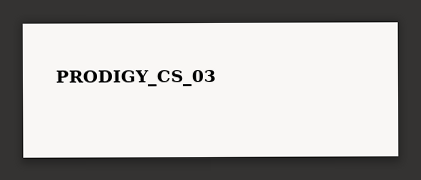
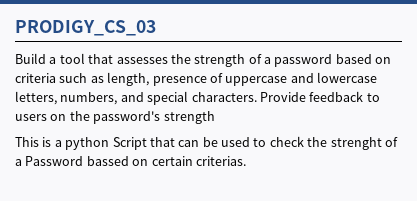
(216, 78) none -> [15,53,392,67] [15,72,377,86] [15,91,380,105] [15,111,215,124] [15,136,398,150] [15,156,246,166] // Build a tool that assesses the strength of a password based on criteria such as length, presence of uppercase and lowercase letters, numbers, and special characters. Provide feedback to users on the password's strength // This is a python Script that can be used to check the strenght of a Password bassed on certain criterias.

